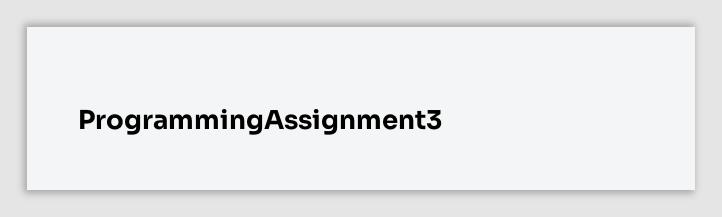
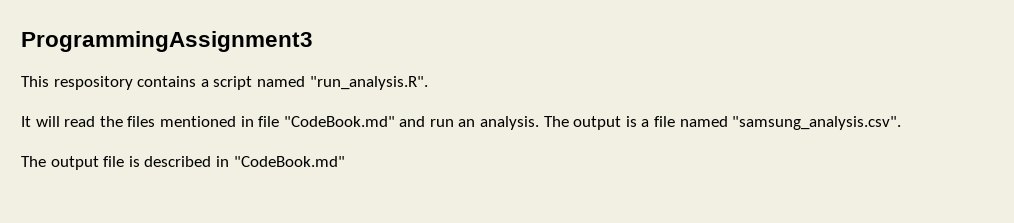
(442, 122) none -> [21,76,428,90] [21,116,902,130] [21,156,345,170] // This respository contains a script named "run_analysis.R". // It will read the files mentioned in file "CodeBook.md" and run an analysis. The output is a file named "samsung_analysis.csv". // The output file is described in "CodeBook.md"

